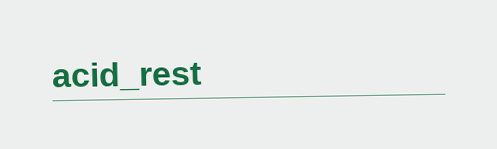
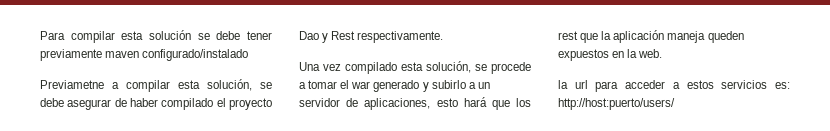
[51,60,202,93] acid_rest -> [40,30,272,43] [40,49,249,61] [40,79,272,92] [40,98,272,110] [299,31,444,43] [299,61,531,74] [299,80,490,92] [299,97,531,110] [558,30,744,43] [558,49,663,61] [558,80,790,92] [558,98,675,110] Para compilar esta solución se debe tener previamente maven configurado/instalado // Previametne a compilar esta solución, se debe asegurar de haber compilado el proyecto Dao y Rest respectivamente. // Una vez compilado esta solución, se procede a tomar el war generado y subirlo a un servidor de aplicaciones, esto hará que los rest que la aplicación maneja queden expuestos en la web. // la url para acceder a estos servicios es: http://host:puerto/users/

